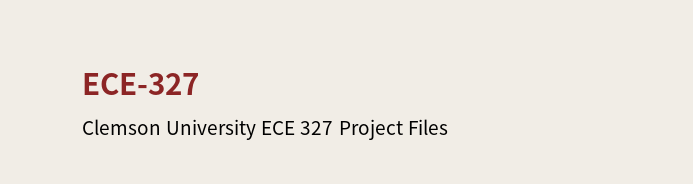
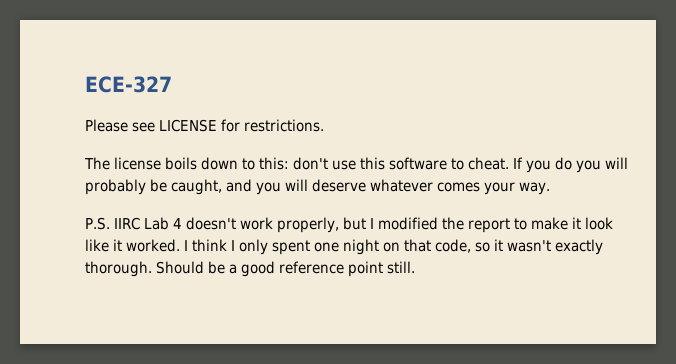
[82,119,448,140] Clemson University ECE 327 Project Files -> [85,119,324,132] [84,157,628,173] [85,179,550,195] [85,217,613,233] [85,239,603,255] [85,261,415,277] Please see LICENSE for restrictions. // The license boils down to this: don't use this software to cheat. If you do you will probably be caught, and you will deserve whatever comes your way. // P.S. IIRC Lab 4 doesn't work properly, but I modified the report to make it look like it worked. I think I only spent one night on that code, so it wasn't exactly thorough. Should be a good reference point still.

